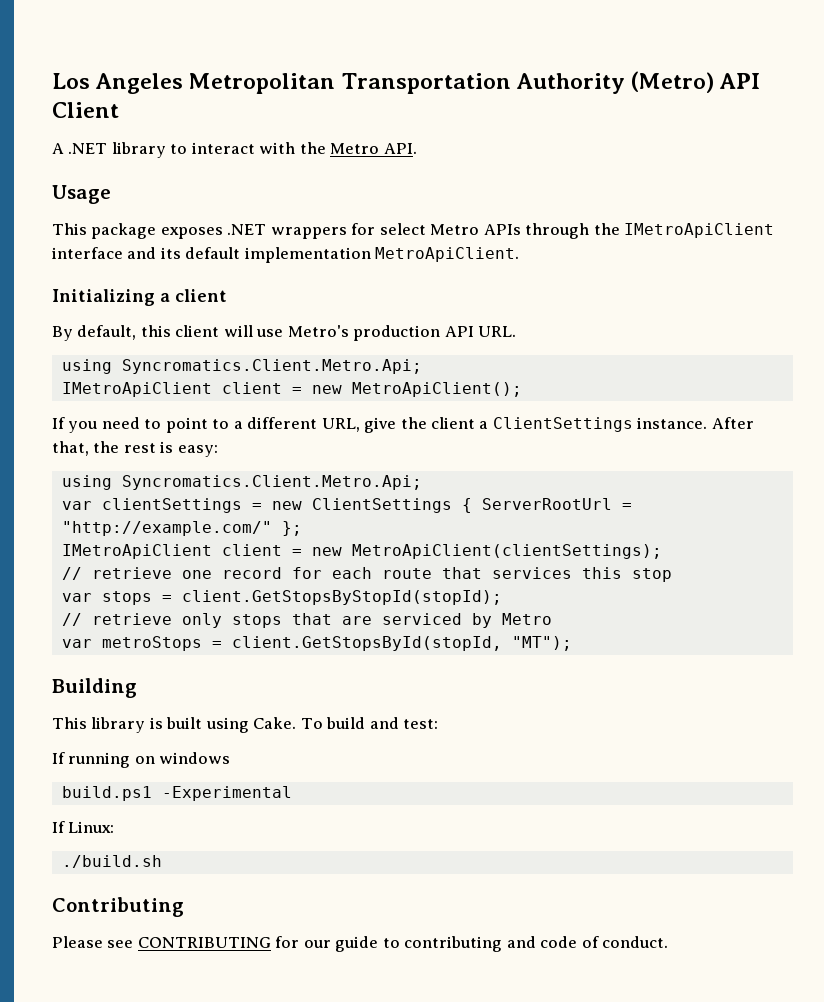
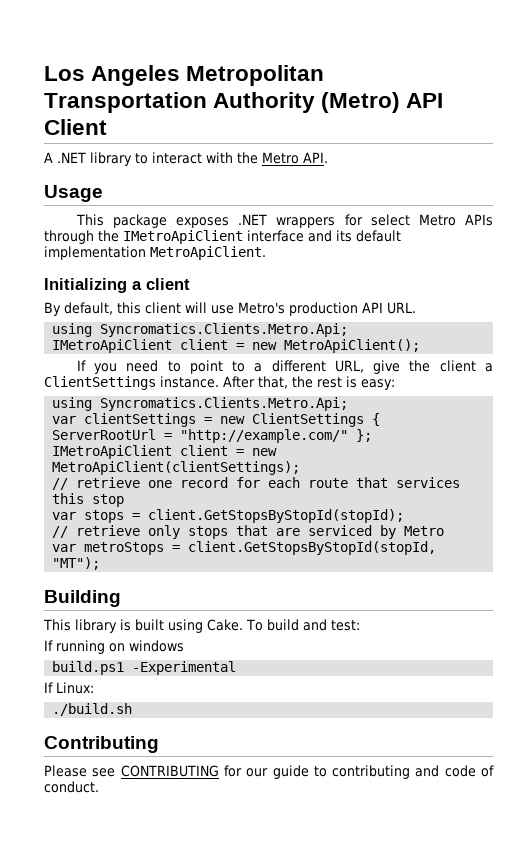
[121,359,422,374] Syncromatics.Client.Metro.Api; -> [100,323,349,337] Syncromatics.Clients.Metro.Api;
[121,475,422,490] Syncromatics.Client.Metro.Api; -> [100,397,349,411] Syncromatics.Clients.Metro.Api;
[231,636,502,651] client.GetStopsById(stopId, -> [188,541,437,555] client.GetStopsByStopId(stopId,

